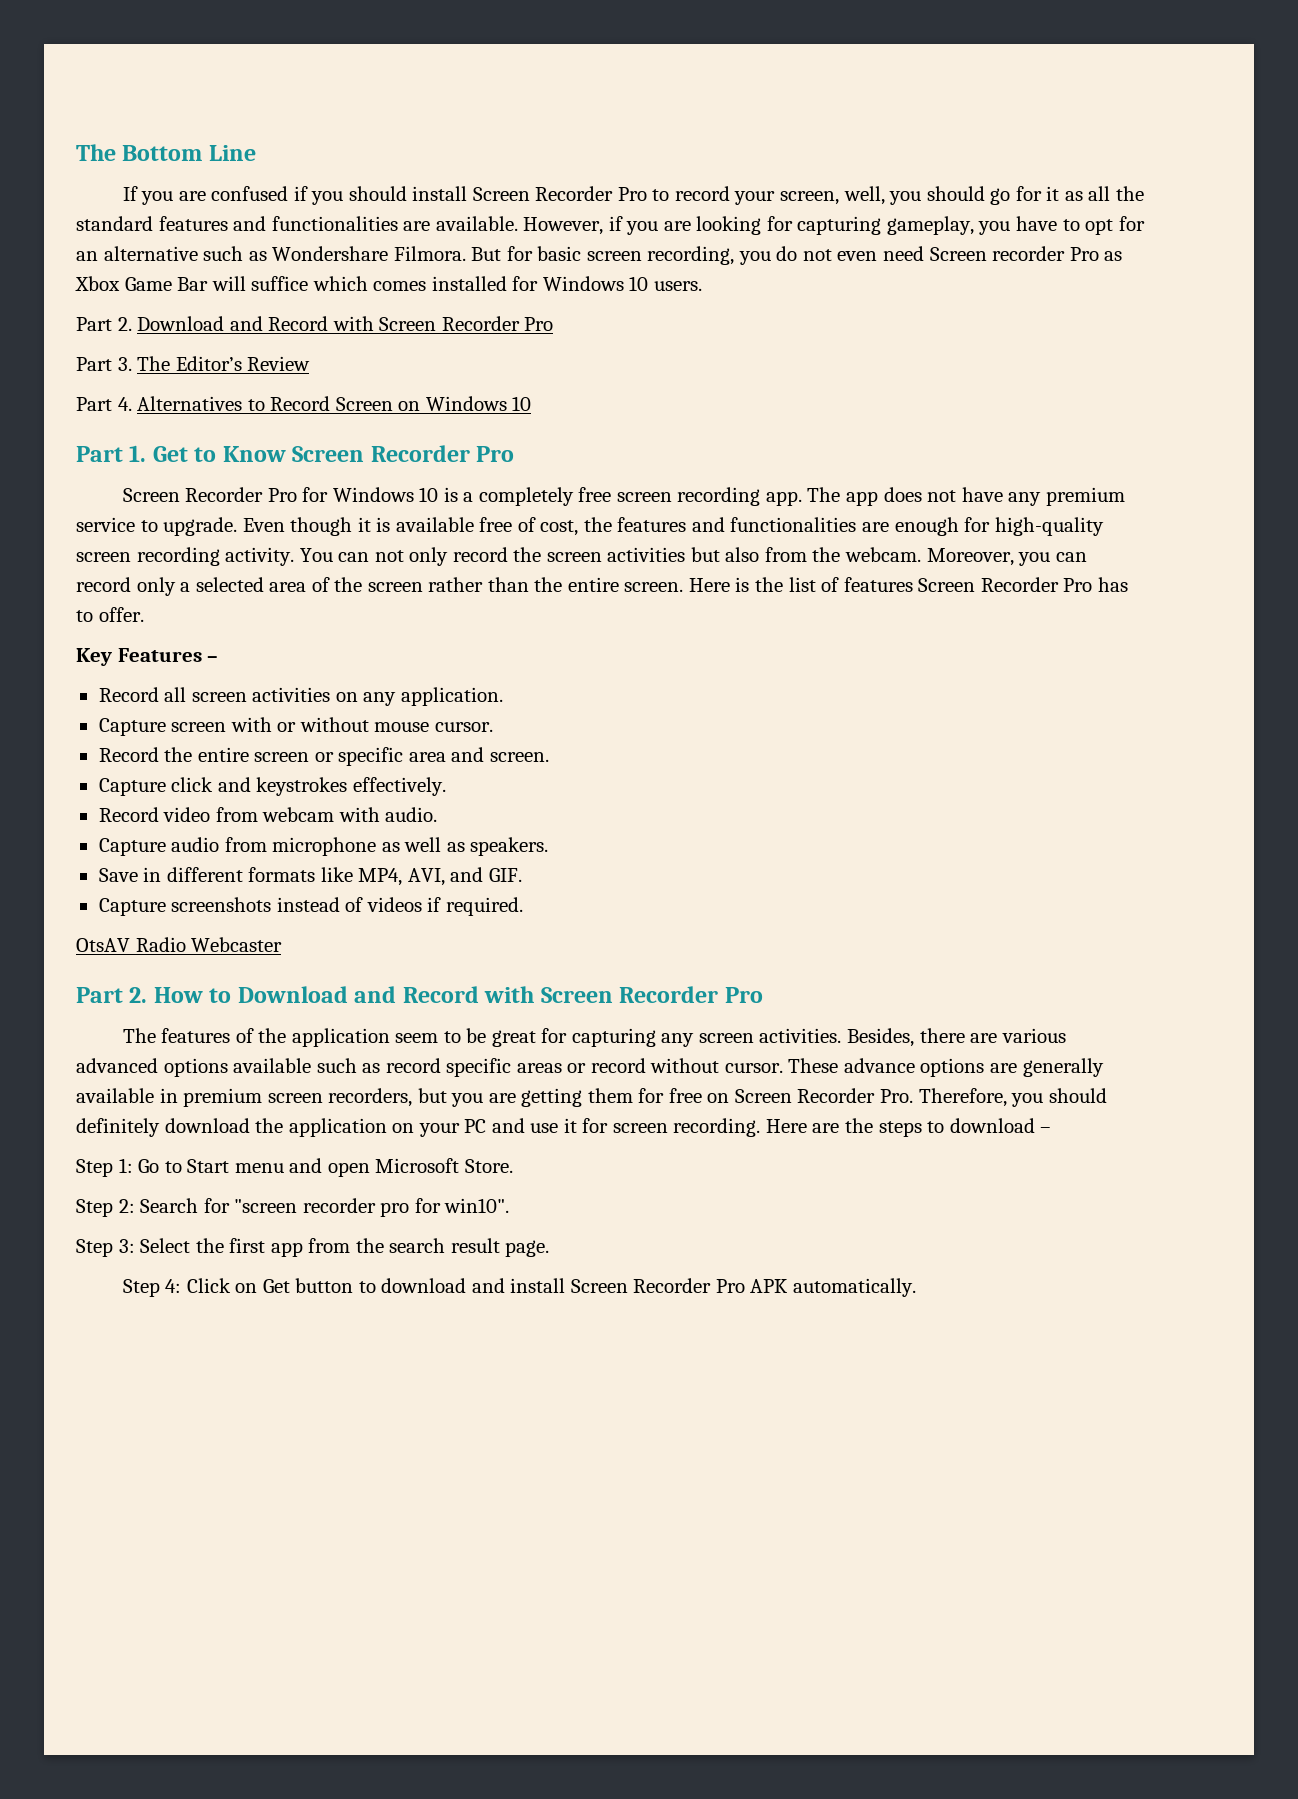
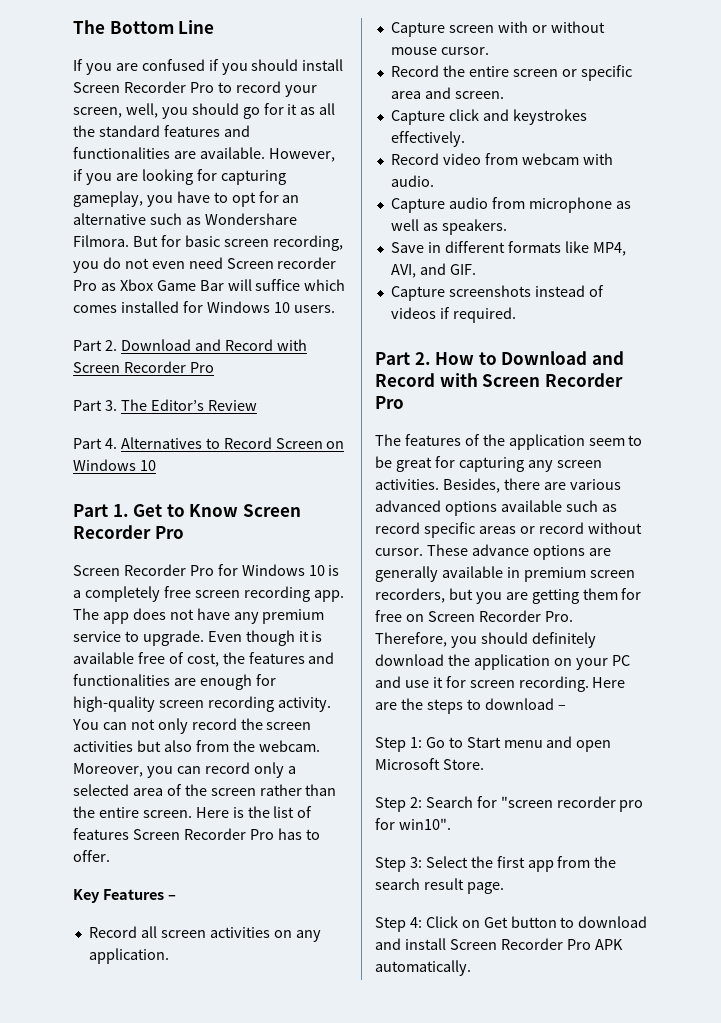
[76,937,283,952] // OtsAV Radio Webcaster -> (516, 315) none

